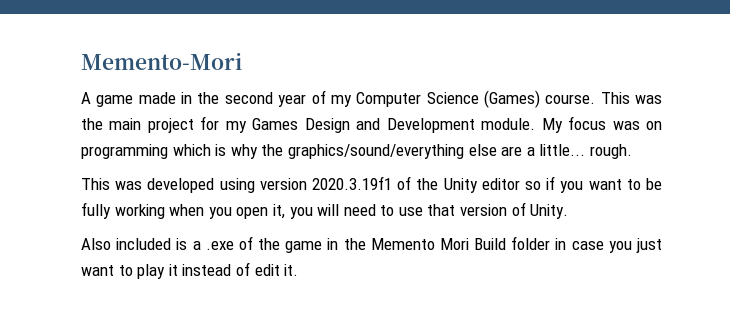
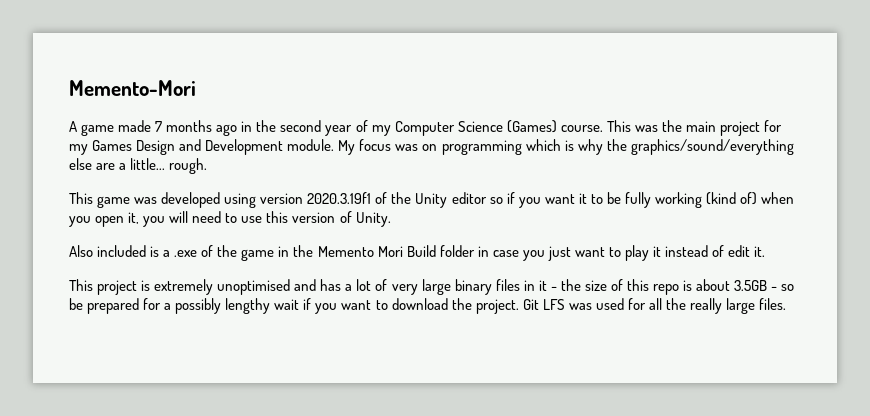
(176, 98) none -> [155,120,238,136] 7 months ago
(110, 184) none -> [97,196,131,208] game
(622, 184) none -> [578,193,587,204] it
(165, 211) none -> [705,192,758,205] (kind of)
[427,204,456,216] that -> [266,211,289,223] this
(299, 270) none -> [69,279,795,295] [69,298,787,314] // This project is extremely unoptimised and has a lot of very large binary files in it - the size of this repo is about 3.5GB - so be prepared for a possibly lengthy wait if you want to download the project. Git LFS was used for all the really large files.

